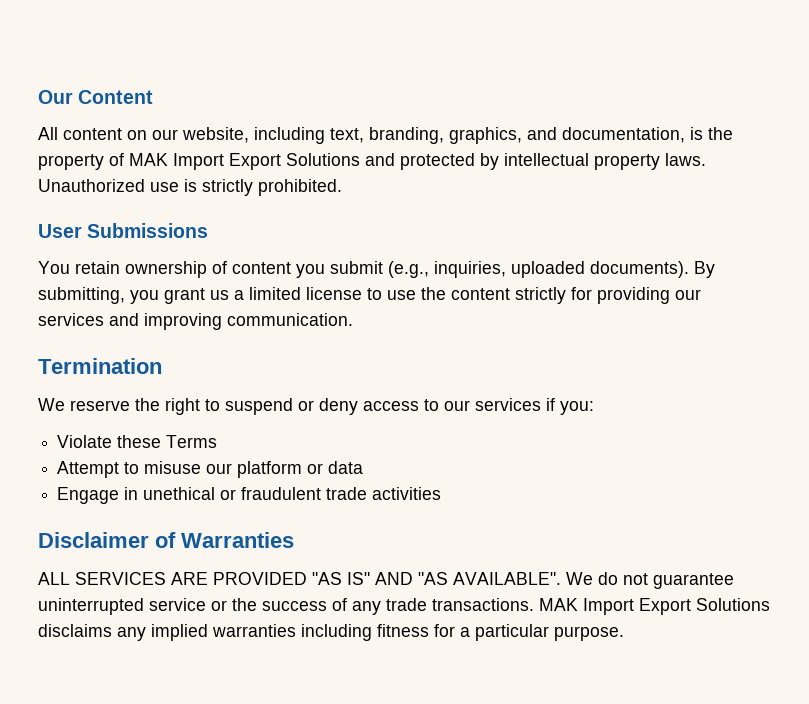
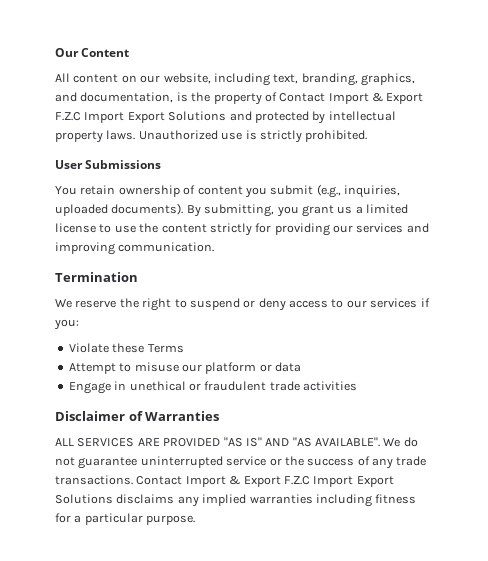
[129,153,168,166] MAK -> [279,93,424,104] [55,112,81,121] Contact Import & Export F.Z.C
[539,598,578,611] MAK -> [136,476,310,487] Contact Import & Export F.Z.C

